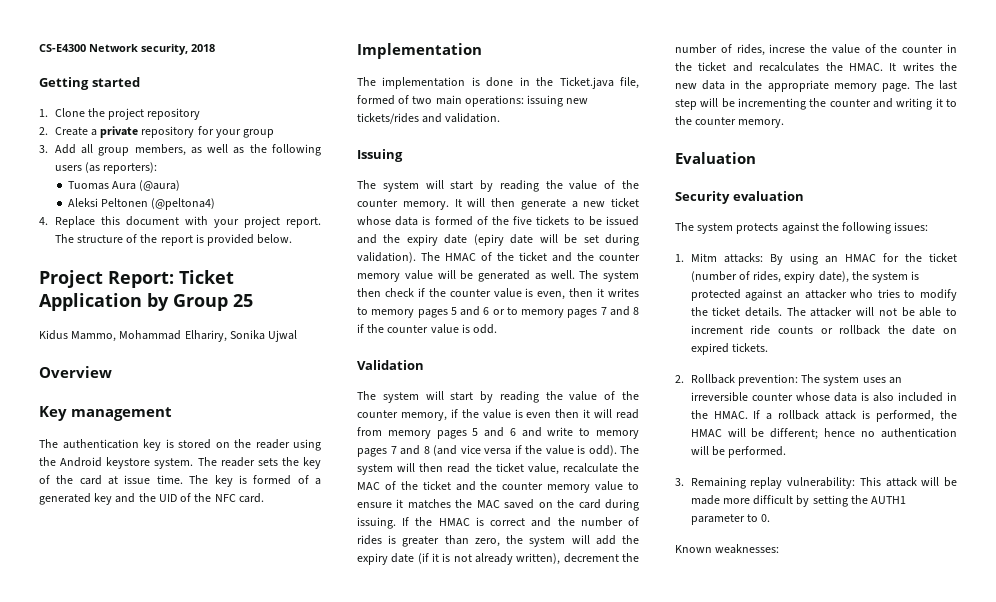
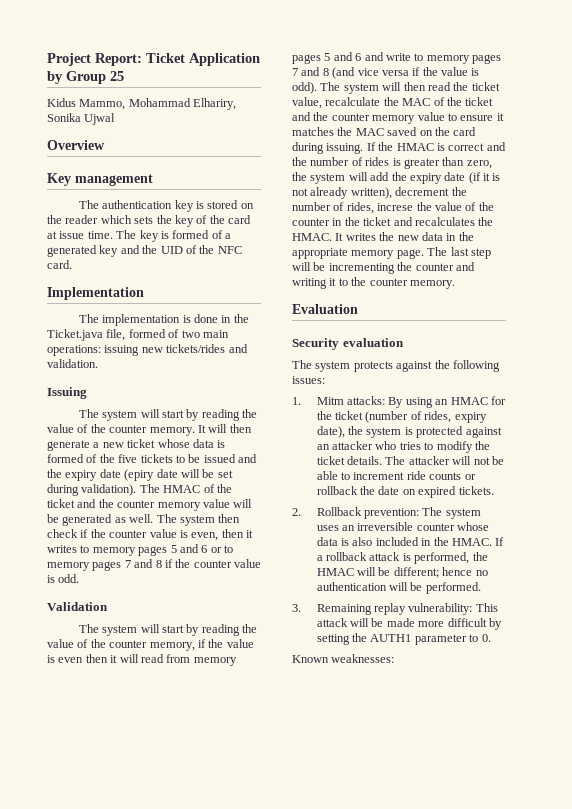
[39,44,215,55] [39,77,140,90] [39,108,201,120] [39,126,275,138] [39,144,321,156] [54,162,158,174] [67,180,181,191] [67,198,216,210] [39,216,321,228] [54,234,293,246] CS-E4300 Network security, 2018 // Getting started // 1. Clone the project repository // 2. Create a private repository for your group // 3. Add all group members, as well as the following users (as reporters): // Tuomas Aura (@aura) // Aleksi Peltonen (@peltona4) // 4. Replace this document with your project report. The structure of the report is provided below. // -> (47, 59) none
[293,439,321,451] [39,457,255,469] using the Android keystore system. The reader -> [100,215,132,224] which

